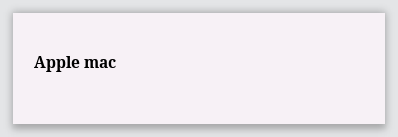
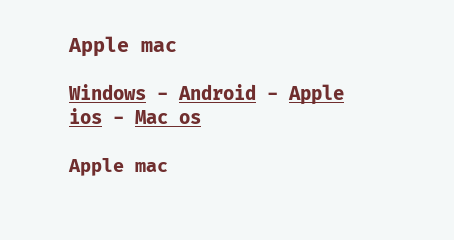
[34,56,117,72] Apple mac -> [68,36,177,57] [68,84,344,105] [69,108,201,124] [68,158,168,176] Apple mac // Windows - Android - Apple ios - Mac os // Apple mac

